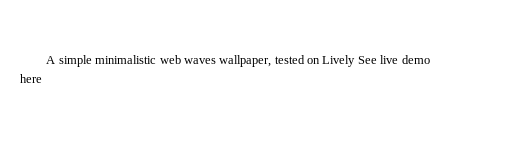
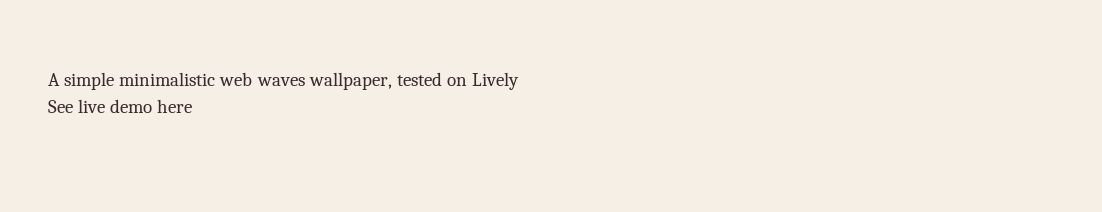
(356, 61) none -> (520, 81) //

